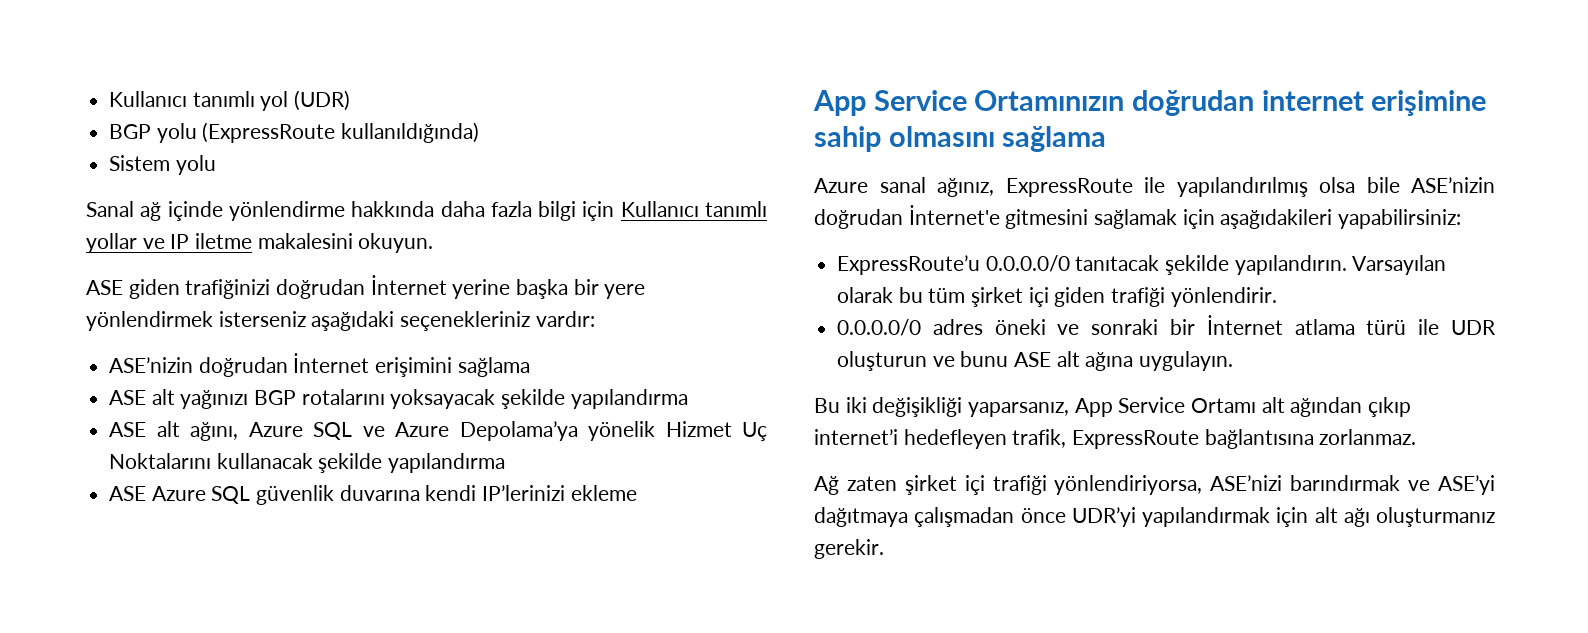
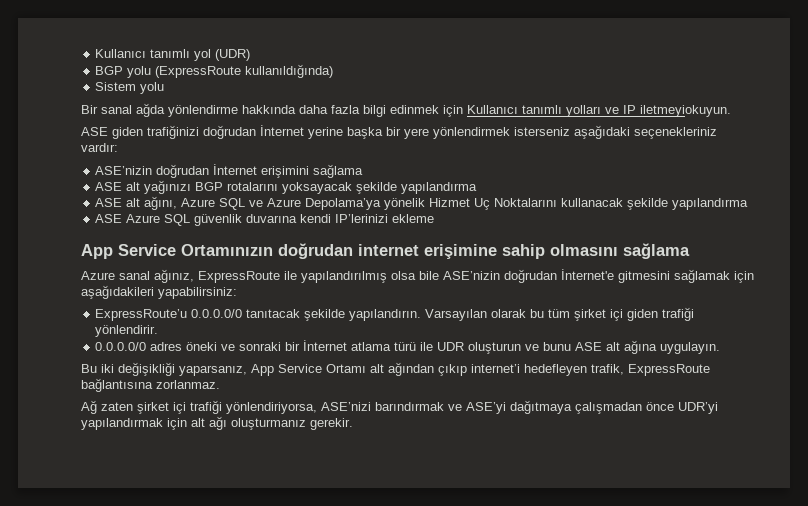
[86,201,223,221] Sanal ağ içinde -> [81,103,165,117] Bir sanal ağda
(577, 211) none -> [390,105,439,114] edinmek
[86,233,137,253] yollar -> [566,105,601,117] yolları
[195,233,434,253] iletme makalesini okuyun. -> [640,105,731,117] iletmeyiokuyun.

